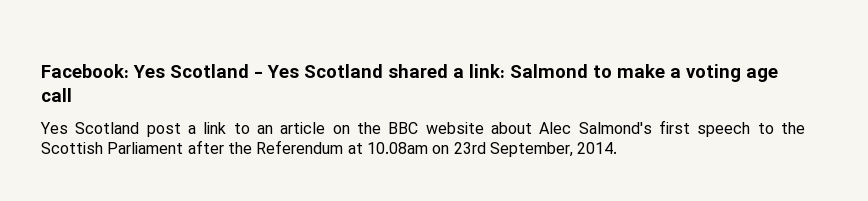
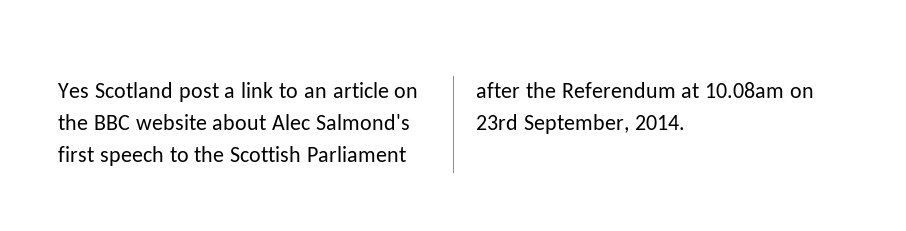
[41,64,778,82] [41,88,72,102] Facebook: Yes Scotland - Yes Scotland shared a link: Salmond to make a voting age call // -> (58, 90) none

